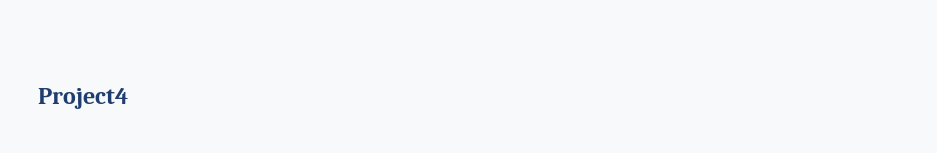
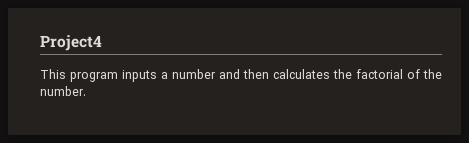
(128, 98) none -> [40,69,442,82] [40,86,86,96] // This program inputs a number and then calculates the factorial of the number.

